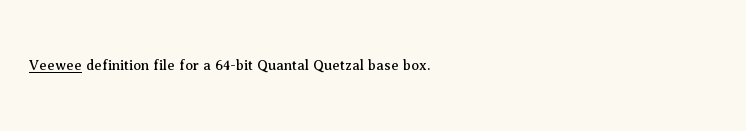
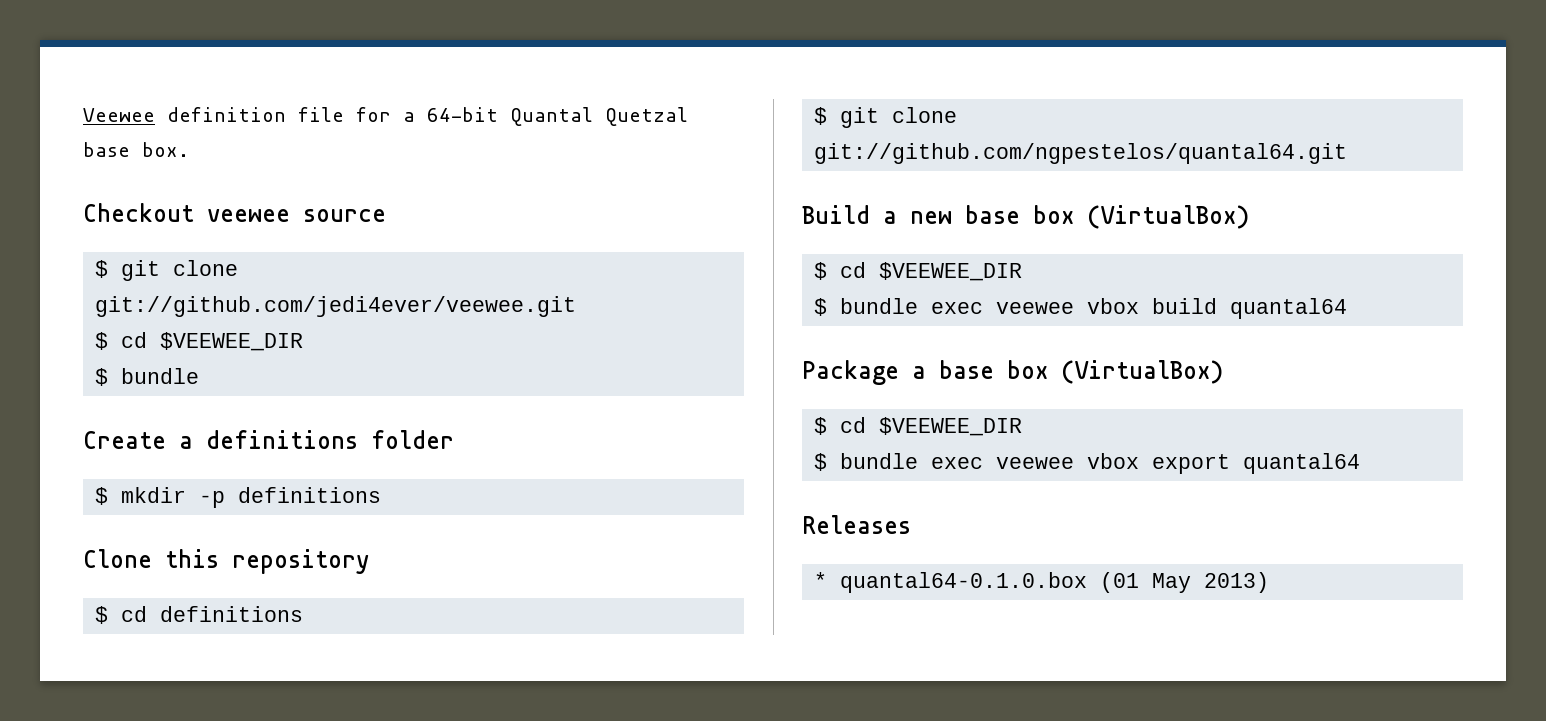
(430, 64) none -> [83,203,386,222] [95,260,239,281] [95,296,577,317] [95,332,304,351] [95,368,200,386] [83,430,454,449] [95,487,382,508] [83,549,369,574] [95,606,304,624] [814,107,958,128] [814,143,1348,164] [802,205,1249,229] [814,262,1023,281] [814,298,1348,319] [802,360,1223,385] [814,417,1023,436] [814,453,1361,474] [802,515,911,534] [814,572,1270,593] // Checkout veewee source // $ git clone git://github.com/jedi4ever/veewee.git // $ cd $VEEWEE_DIR // $ bundle // Create a definitions folder // $ mkdir -p definitions // Clone this repository // $ cd definitions // $ git clone git://github.com/ngpestelos/quantal64.git // Build a new base box (VirtualBox) // $ cd $VEEWEE_DIR // $ bundle exec veewee vbox build quantal64 // Package a base box (VirtualBox) // $ cd $VEEWEE_DIR // $ bundle exec veewee vbox export quantal64 // Releases // * quantal64-0.1.0.box (01 May 2013)

